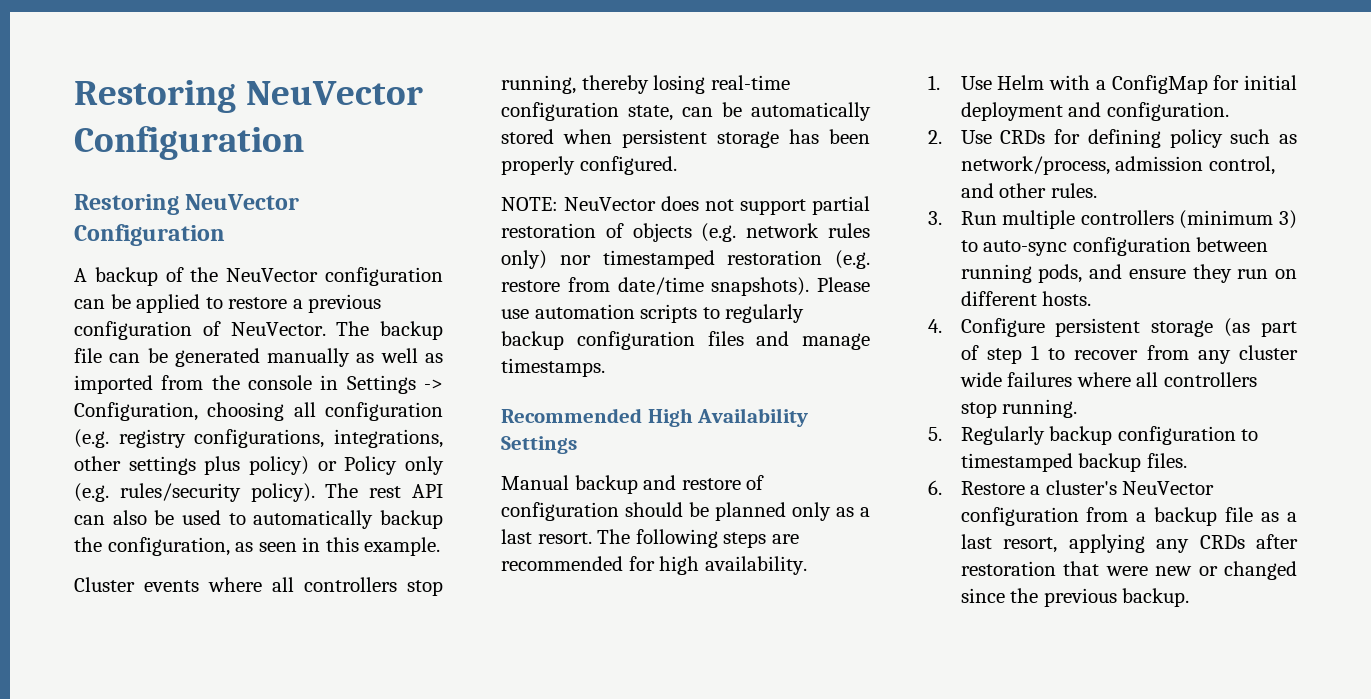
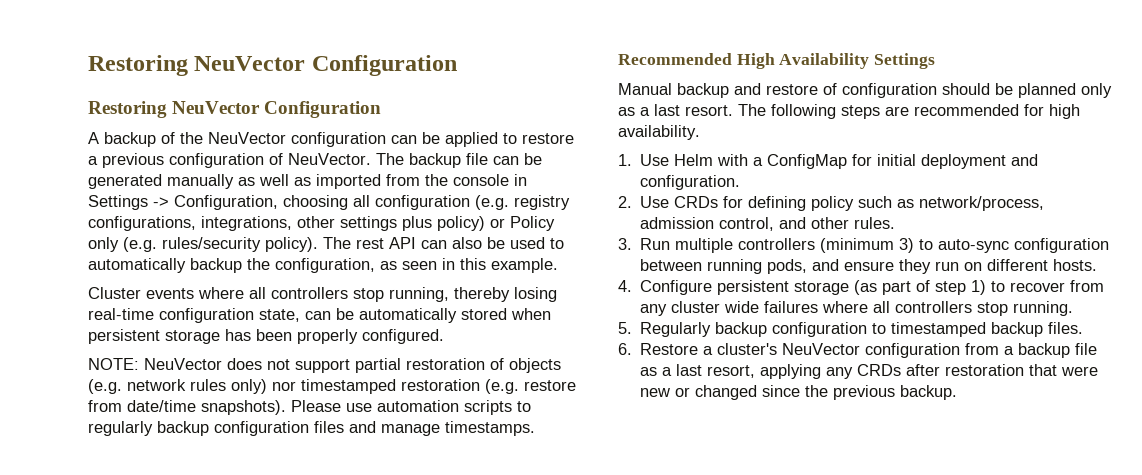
[1030,345,1039,360] 1 -> [971,280,987,295] 1)

